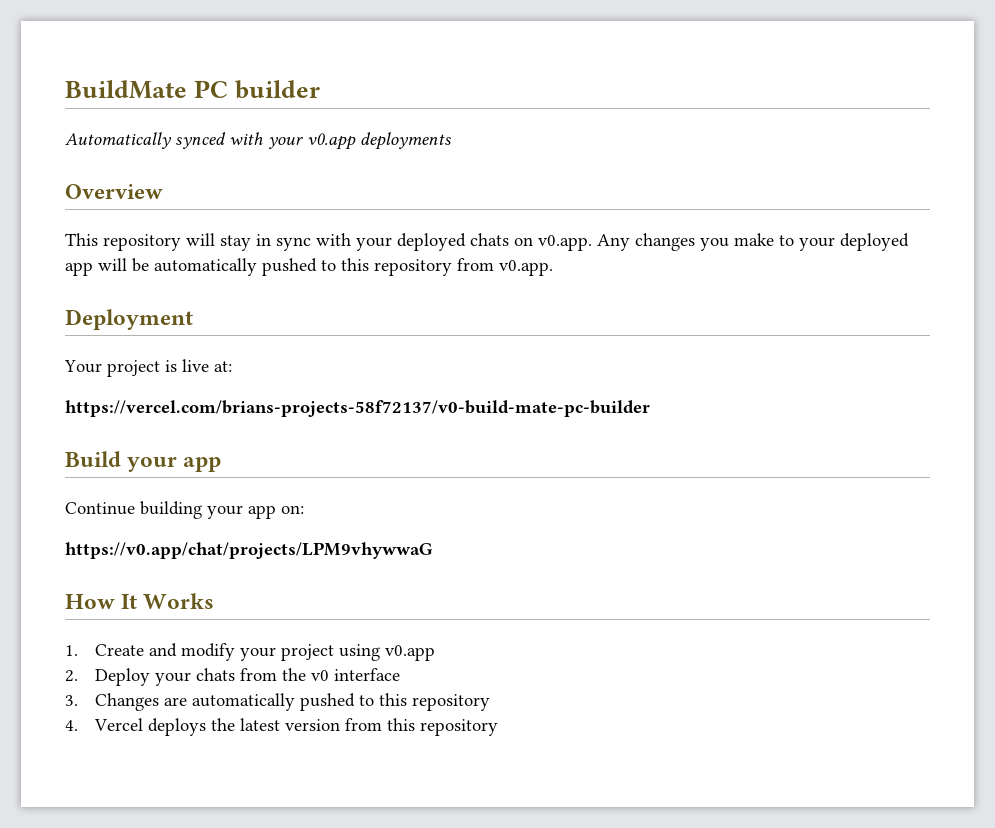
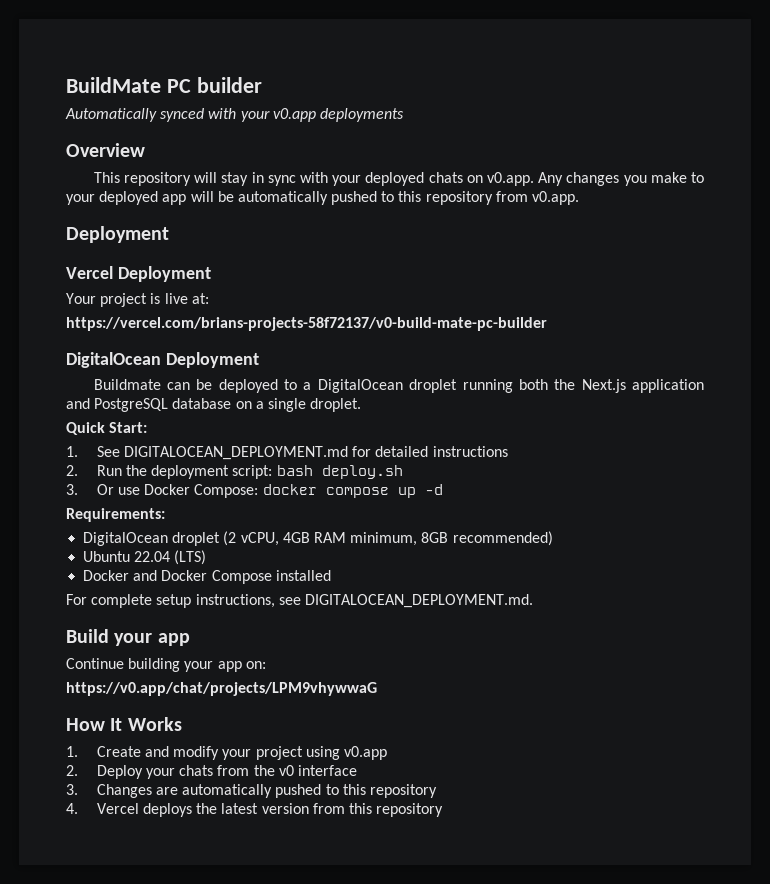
(193, 319) none -> [66,266,211,282] // Vercel Deployment
(650, 408) none -> [66,352,259,368] [93,379,704,393] [66,398,362,412] [66,422,148,435] [66,446,508,460] [66,465,403,479] [66,484,443,498] [66,508,165,522] [83,531,553,546] [83,550,207,565] [83,570,331,584] [66,594,533,608] // DigitalOcean Deployment // Buildmate can be deployed to a DigitalOcean droplet running both the Next.js application and PostgreSQL database on a single droplet. // Quick Start: // 1. See DIGITALOCEAN_DEPLOYMENT.md for detailed instructions // 2. Run the deployment script: bash deploy.sh // 3. Or use Docker Compose: docker compose up -d // Requirements: // DigitalOcean droplet (2 vCPU, 4GB RAM minimum, 8GB recommended) // Ubuntu 22.04 (LTS) // Docker and Docker Compose installed // For complete setup instructions, see DIGITALOCEAN_DEPLOYMENT.md.

